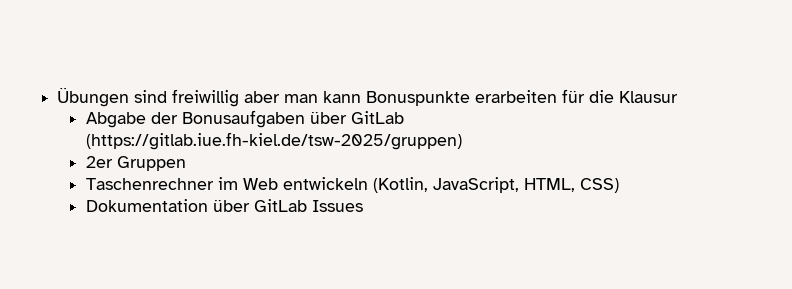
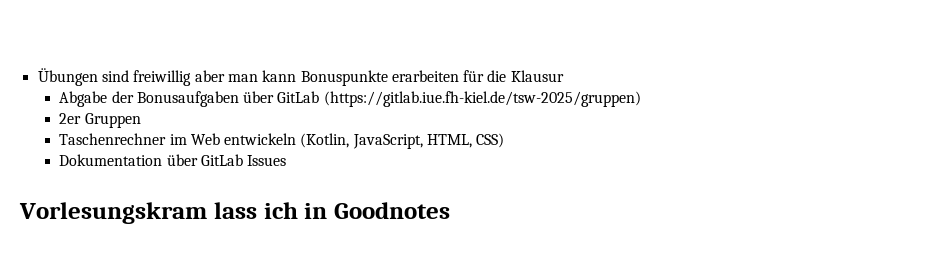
(363, 206) none -> [19,202,450,224] // Vorlesungskram lass ich in Goodnotes

